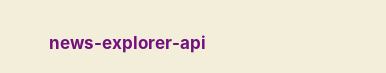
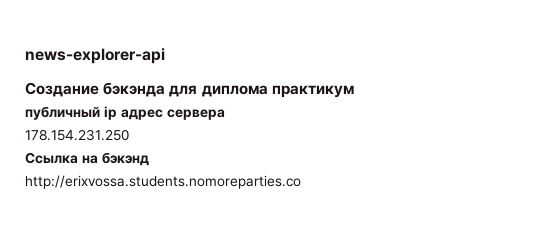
(206, 44) none -> [25,82,354,98] [25,106,225,120] [25,129,129,141] [25,152,149,166] [25,175,301,189] // Создание бэкэнда для диплома практикум // публичный ip адрес сервера // 178.154.231.250 // Ссылка на бэкэнд // http://erixvossa.students.nomoreparties.co

